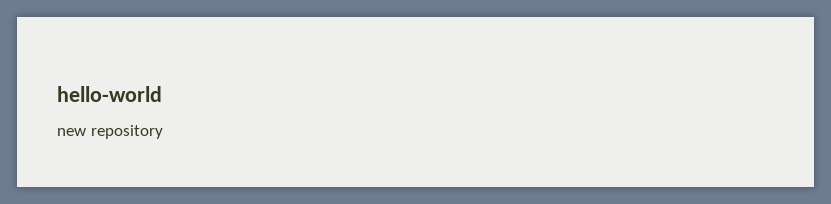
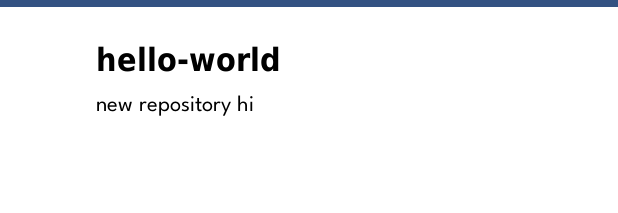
(163, 132) none -> [237,95,255,111] hi

